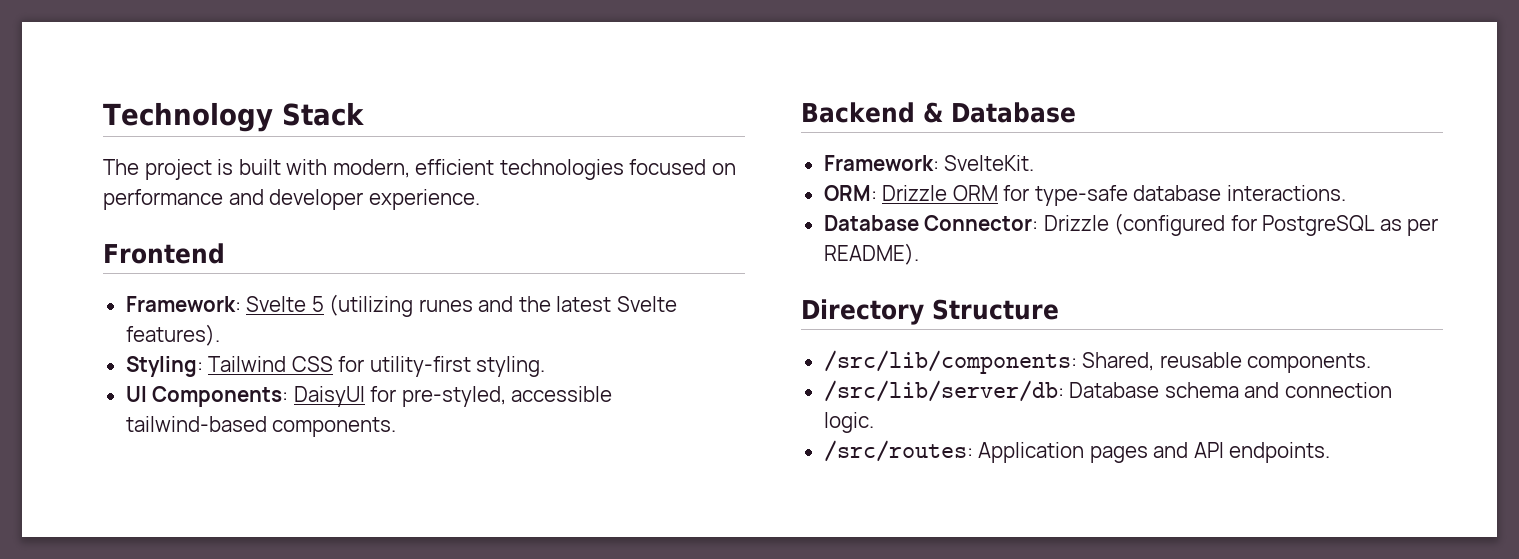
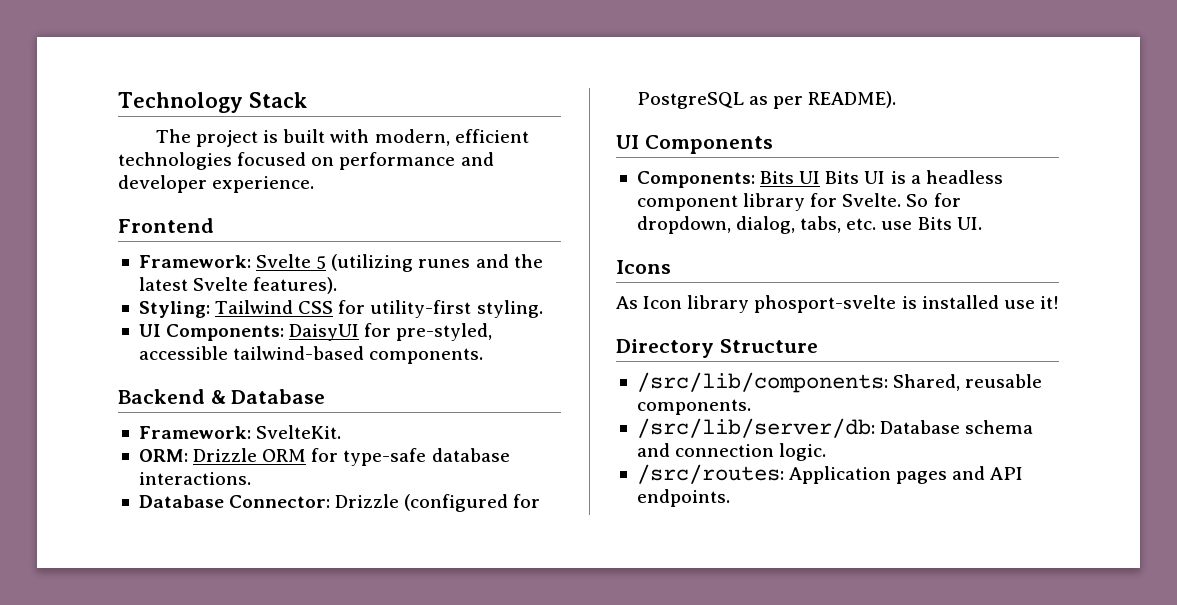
(919, 254) none -> [616,135,773,154] [636,170,1003,188] [636,193,961,211] [636,216,982,234] [616,260,671,274] [616,295,1059,313] // UI Components // Components: Bits UI Bits UI is a headless component library for Svelte. So for dropdown, dialog, tabs, etc. use Bits UI. // Icons // As Icon library phosport-svelte is installed use it!

